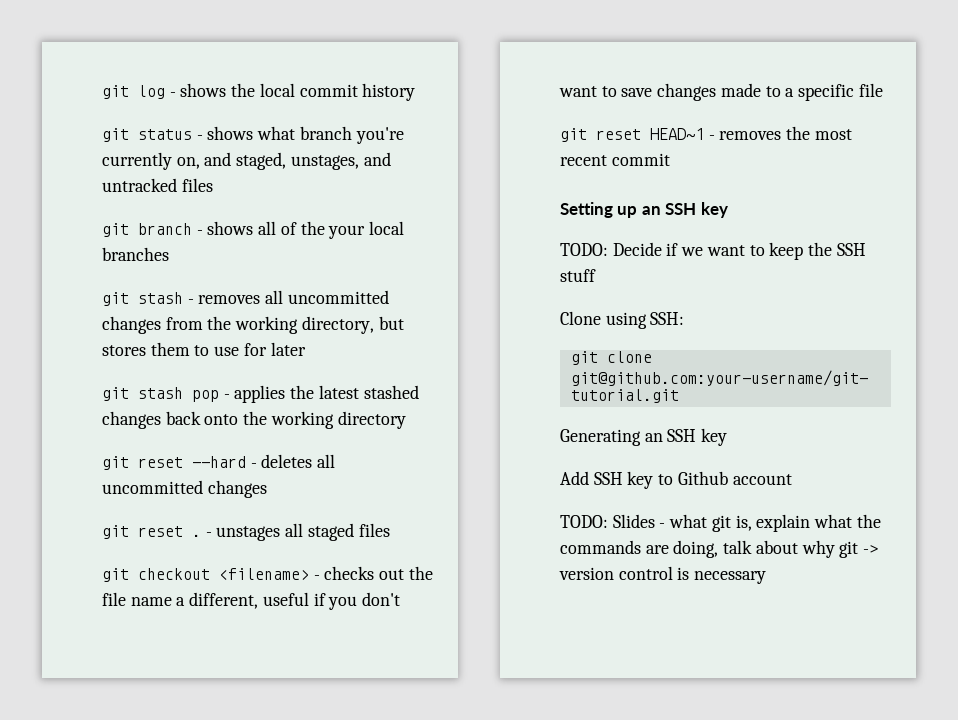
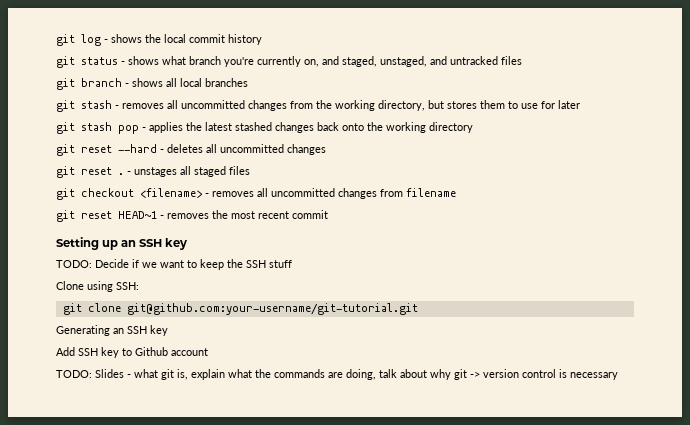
[290,155,359,170] unstages, -> [380,56,427,67] unstaged,
[280,221,366,239] of the your -> (177, 82) none
[324,566,433,580] [102,592,401,610] [559,83,883,101] checks out the file name a different, useful if you don't want to save changes made to a specific file -> [212,188,456,199] removes all uncommitted changes from filename

